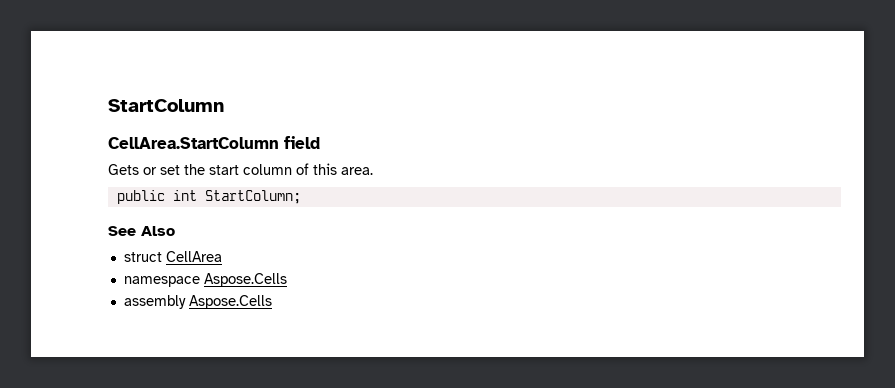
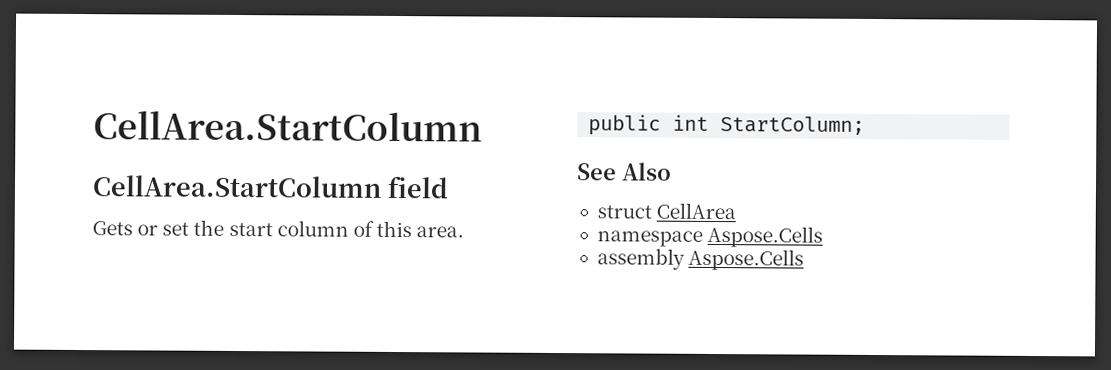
[108,99,224,112] StartColumn -> [93,110,483,142] CellArea.StartColumn

